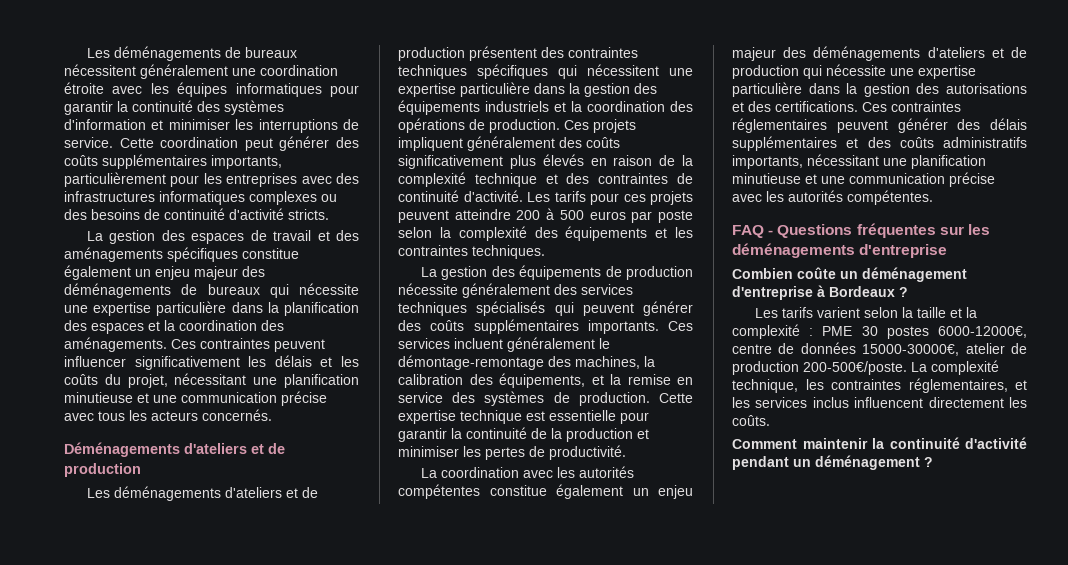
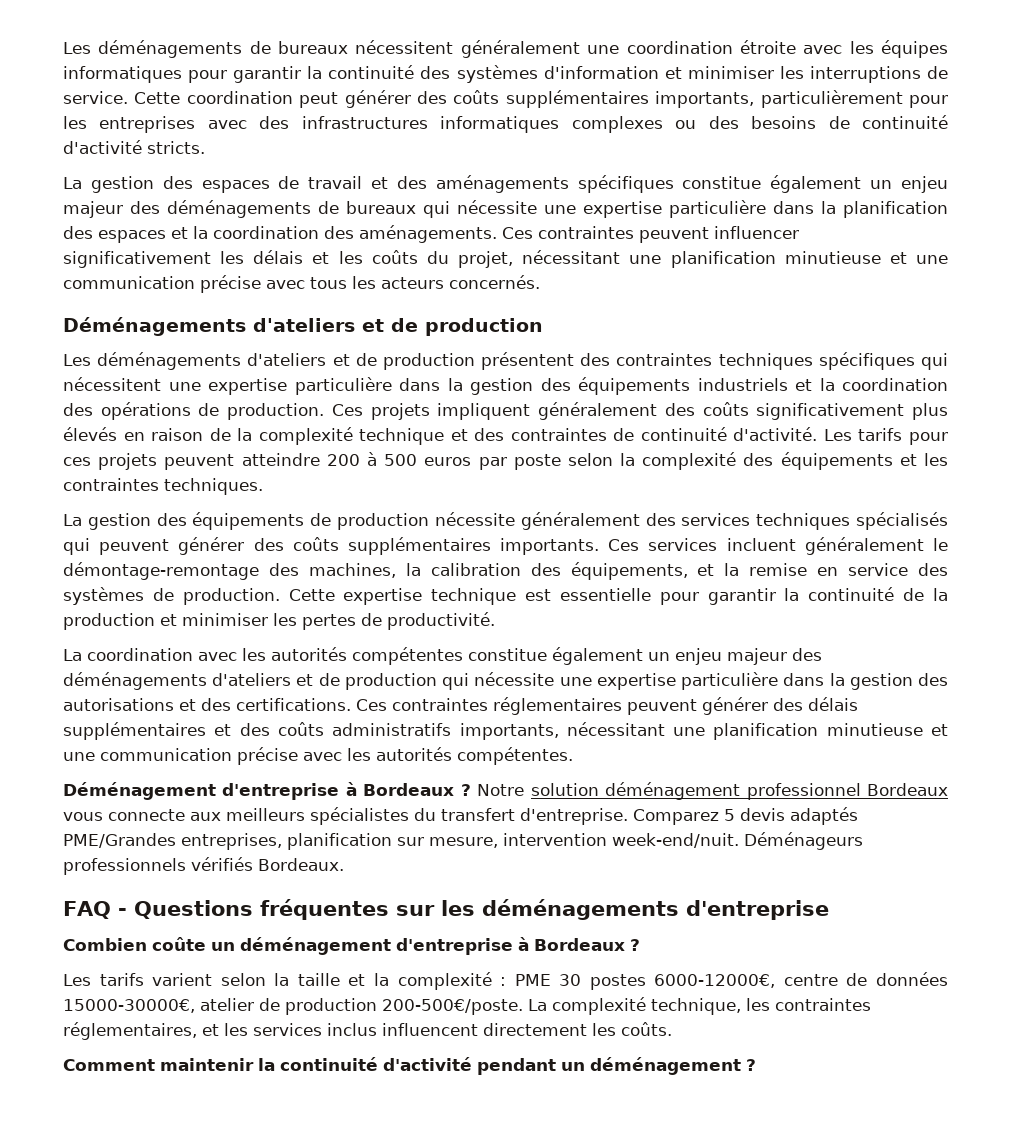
(933, 197) none -> [63,782,949,800] [63,807,858,825] [63,832,863,850] [63,857,344,875] // Déménagement d'entreprise à Bordeaux ? Notre solution déménagement professionnel Bordeaux vous connecte aux meilleurs spécialistes du transfert d'entreprise. Comparez 5 devis adaptés PME/Grandes entreprises, planification sur mesure, intervention week-end/nuit. Déménageurs professionnels vérifiés Bordeaux.

